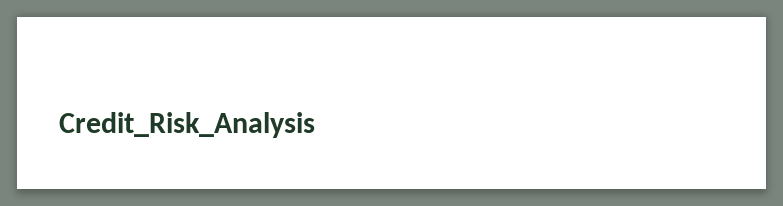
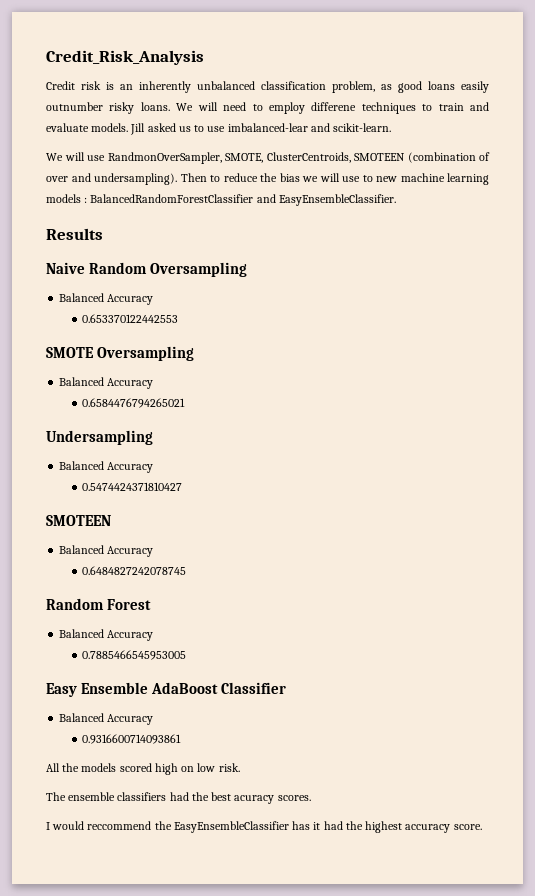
(315, 125) none -> [46,81,489,93] [46,102,490,114] [46,123,392,135] [46,152,490,164] [46,173,489,185] [46,194,396,206] [46,228,103,240] [46,262,248,277] [59,293,154,305] [82,314,179,323] [46,346,195,361] [59,377,154,389] [82,398,186,408] [46,430,153,445] [59,461,154,473] [82,482,183,491] [46,515,111,526] [59,545,154,557] [82,566,187,575] [46,598,152,610] [59,629,154,641] [82,650,187,660] [46,682,287,697] [59,713,154,725] [82,734,182,744] [46,763,240,775] [46,792,311,804] [46,821,482,833] // Credit risk is an inherently unbalanced classification problem, as good loans easily outnumber risky loans. We will need to employ differene techniques to train and evaluate models. Jill asked us to use imbalanced-lear and scikit-learn. // We will use RandmonOverSampler, SMOTE, ClusterCentroids, SMOTEEN (combination of over and undersampling). Then to reduce the bias we will use to new machine learning models : BalancedRandomForestClassifier and EasyEnsembleClassifier. // Results // Naive Random Oversampling // Balanced Accuracy // 0.653370122442553 // SMOTE Oversampling // Balanced Accuracy // 0.6584476794265021 // Undersampling // Balanced Accuracy // 0.5474424371810427 // SMOTEEN // Balanced Accuracy // 0.6484827242078745 // Random Forest // Balanced Accuracy // 0.7885466545953005 // Easy Ensemble AdaBoost Classifier // Balanced Accuracy // 0.9316600714093861 // All the models scored high on low risk. // The ensemble classifiers had the best acuracy scores. // I would reccommend the EasyEnsembleClassifier has it had the highest accuracy score.

